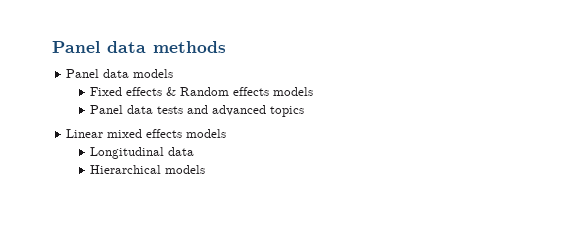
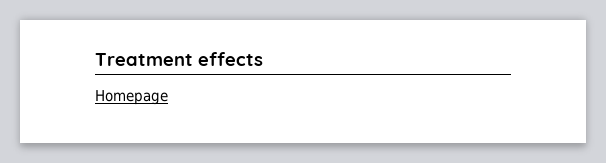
[52,41,226,53] [66,69,174,78] [90,87,314,96] [90,105,305,117] [66,129,227,138] [90,147,195,159] [90,165,206,174] Panel data methods // Panel data models // Fixed effects & Random effects models // Panel data tests and advanced topics // Linear mixed effects models // Longitudinal data // Hierarchical models -> [95,52,263,66] [95,90,168,105] Treatment effects // Homepage

